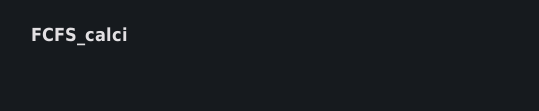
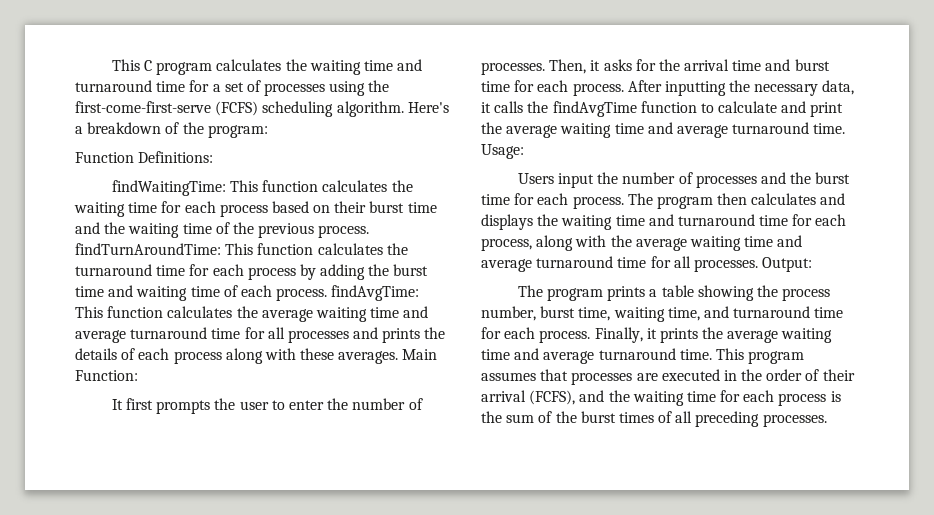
[31,27,128,46] FCFS_calci -> [111,59,423,75] [75,80,390,96] [75,101,449,117] [75,122,268,138] [75,151,214,163] [111,180,413,196] [74,201,437,217] [75,222,370,238] [75,243,408,255] [75,264,429,280] [75,285,420,301] [75,306,429,322] [75,327,446,343] [75,348,438,364] [75,370,138,381] [111,398,423,414] [481,59,830,75] [481,80,855,96] [481,101,844,117] [481,122,846,138] [481,144,524,159] [517,172,851,188] [481,193,846,209] [481,214,847,230] [481,235,803,251] [481,256,813,272] [517,285,831,301] [481,306,844,322] [481,327,833,343] [481,348,805,364] [481,369,855,385] [481,390,841,406] [481,411,827,427] This C program calculates the waiting time and turnaround time for a set of processes using the first-come-first-serve (FCFS) scheduling algorithm. Here's a breakdown of the program: // Function Definitions: // findWaitingTime: This function calculates the waiting time for each process based on their burst time and the waiting time of the previous process. findTurnAroundTime: This function calculates the turnaround time for each process by adding the burst time and waiting time of each process. findAvgTime: This function calculates the average waiting time and average turnaround time for all processes and prints the details of each process along with these averages. Main Function: // It first prompts the user to enter the number of processes. Then, it asks for the arrival time and burst time for each process. After inputting the necessary data, it calls the findAvgTime function to calculate and print the average waiting time and average turnaround time. Usage: // Users input the number of processes and the burst time for each process. The program then calculates and displays the waiting time and turnaround time for each process, along with the average waiting time and average turnaround time for all processes. Output: // The program prints a table showing the process number, burst time, waiting time, and turnaround time for each process. Finally, it prints the average waiting time and average turnaround time. This program assumes that processes are executed in the order of their arrival (FCFS), and the waiting time for each process is the sum of the burst times of all preceding processes.

